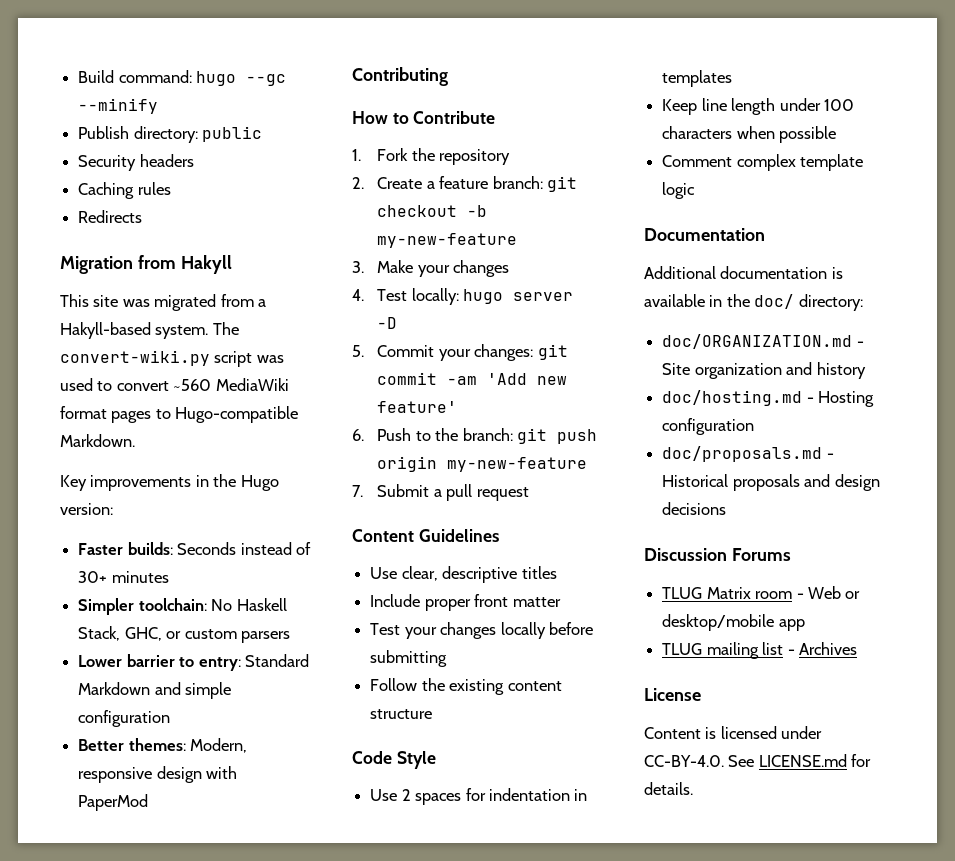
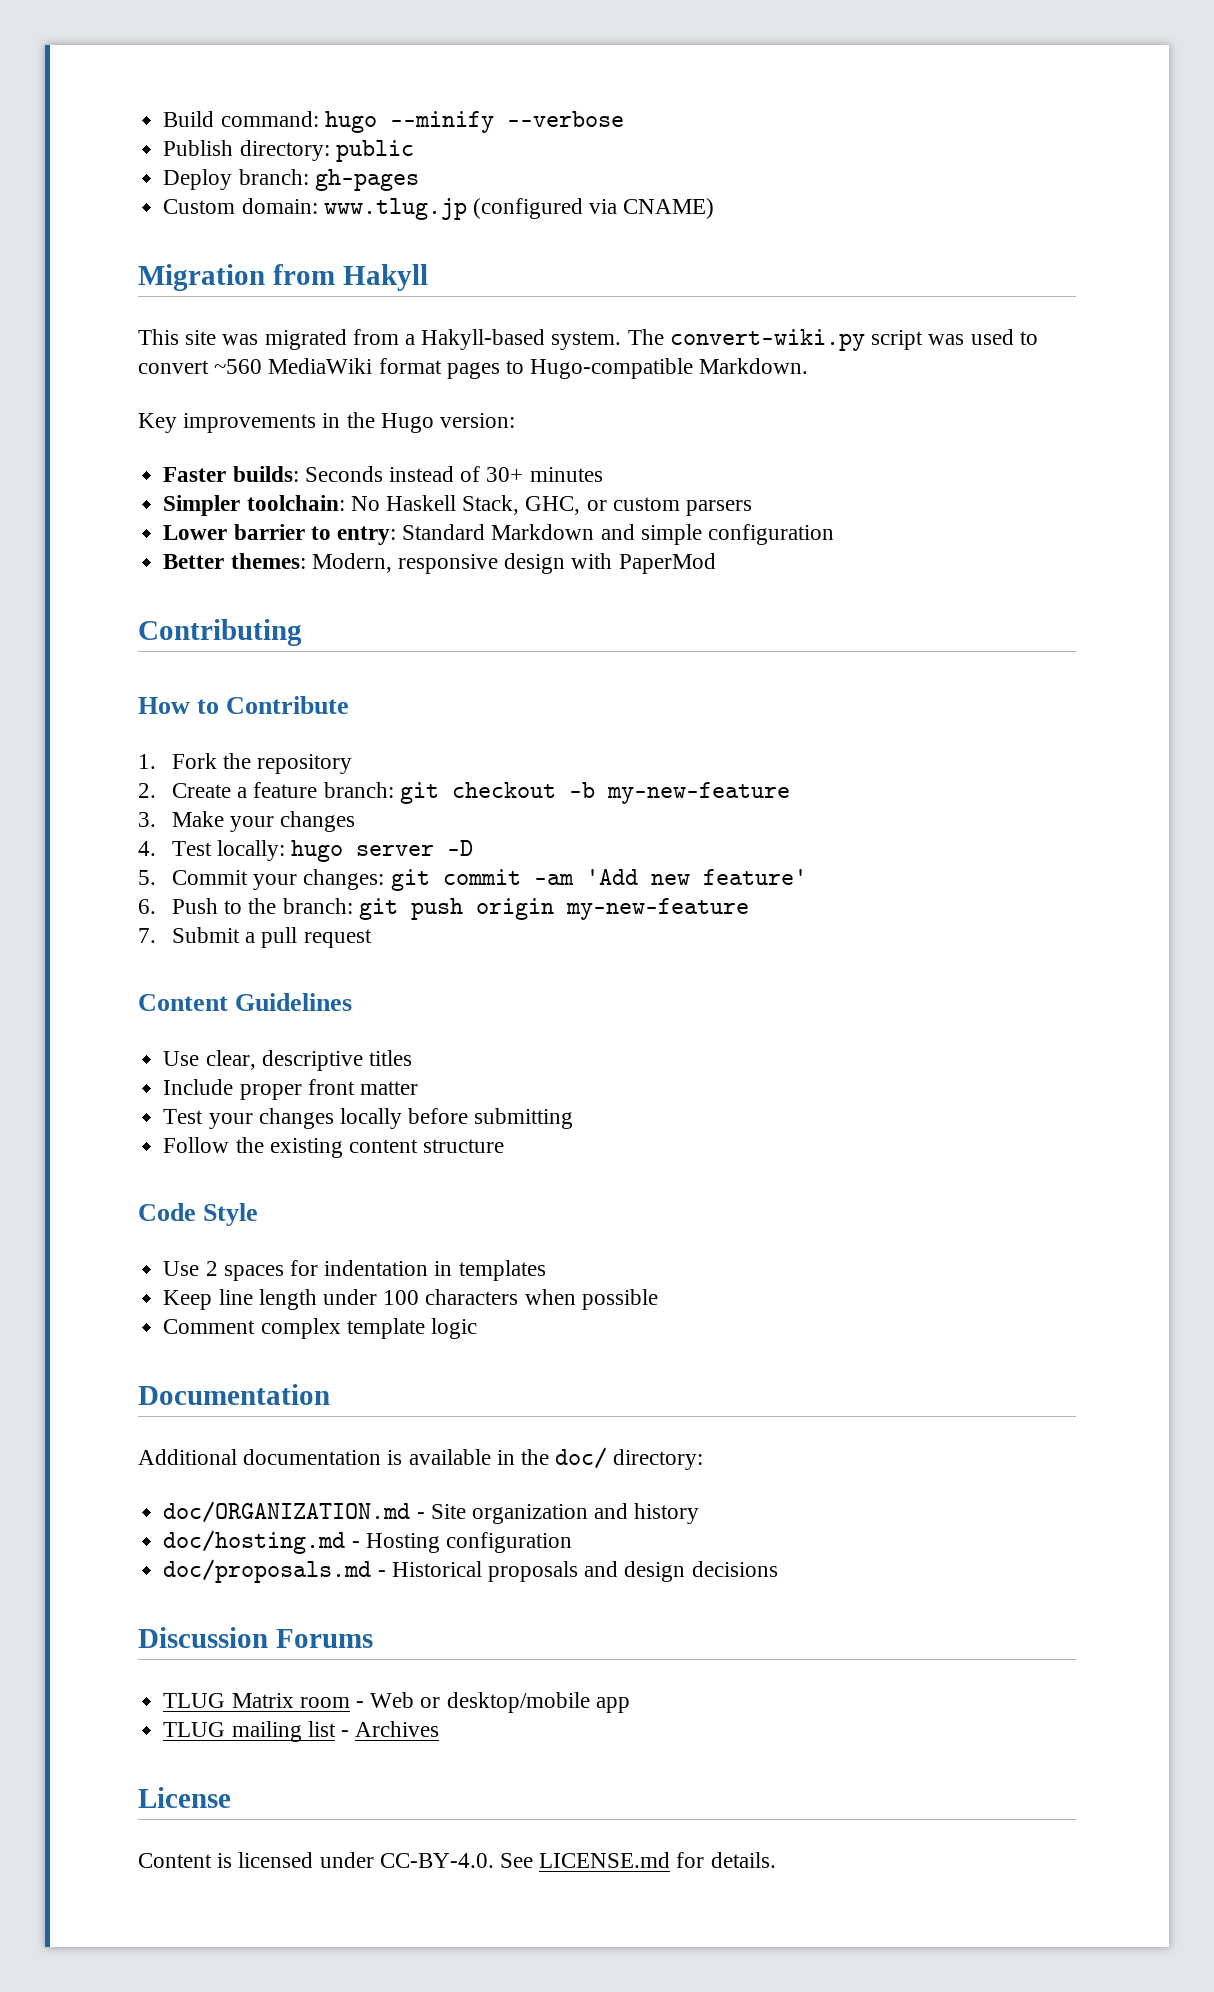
[246,74,287,86] --gc -> (377, 122) none
(159, 106) none -> [506,111,624,127] --verbose
[78,154,194,171] [78,182,171,199] [78,210,143,223] Security headers // Caching rules // Redirects -> [163,169,419,191] [163,198,715,220] Deploy branch: gh-pages // Custom domain: www.tlug.jp (configured via CNAME)

